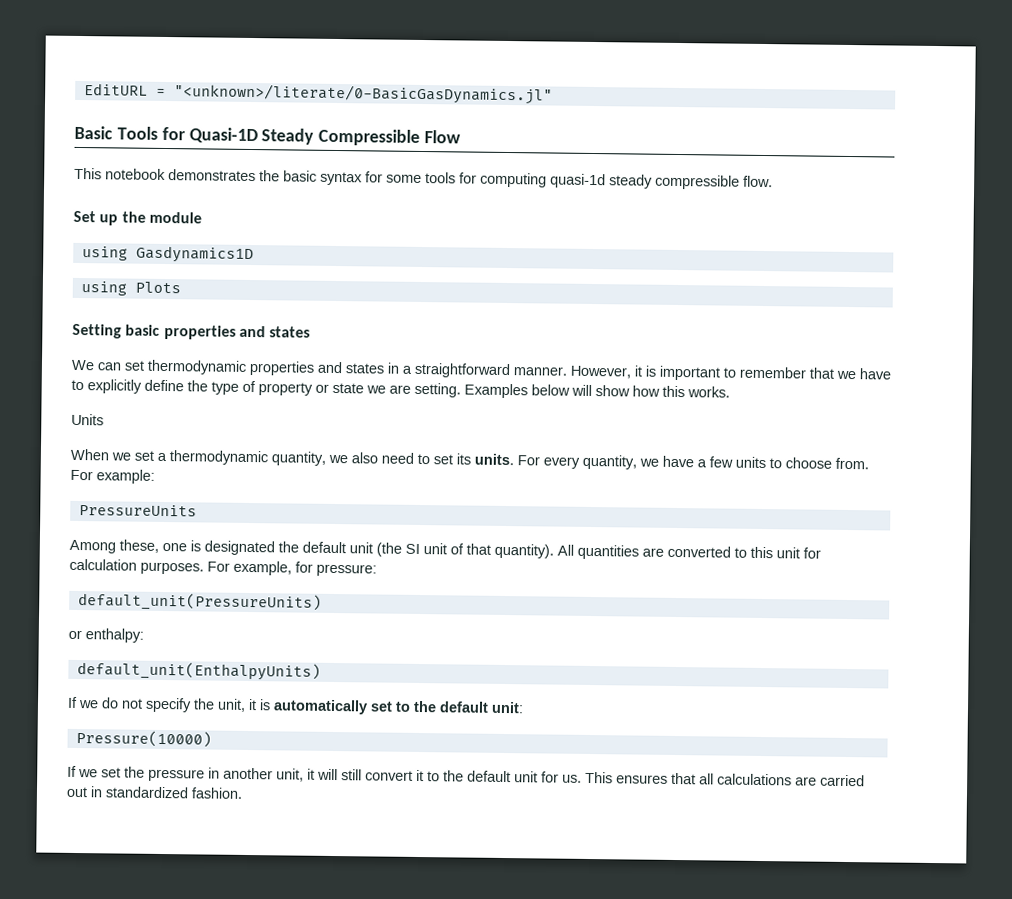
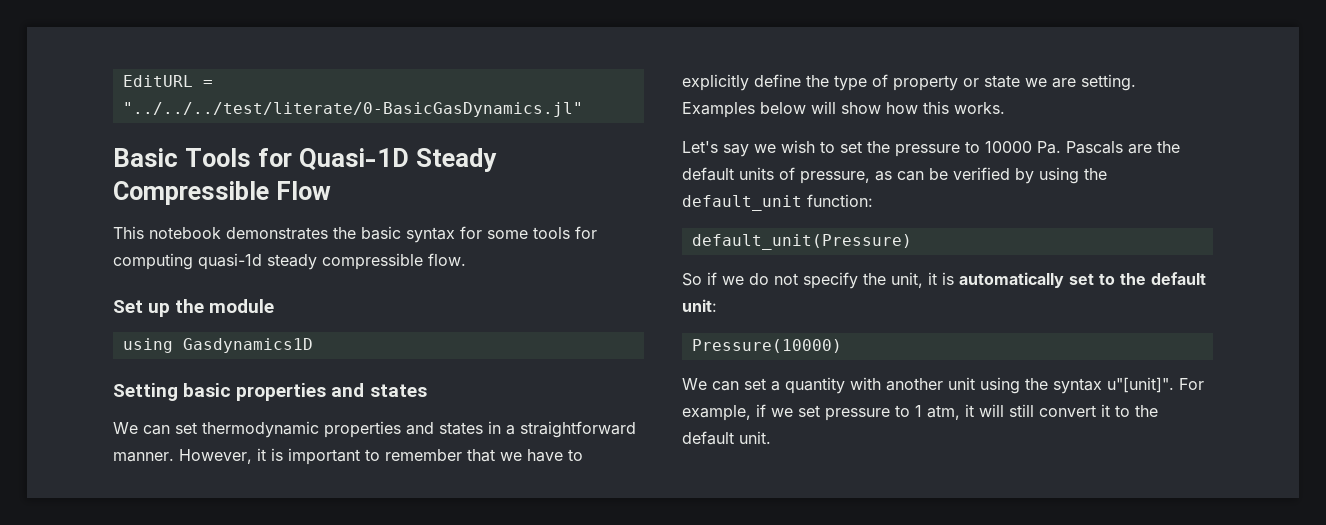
[173,83,553,105] "<unknown>/literate/0-BasicGasDynamics.jl" -> [122,102,583,117] "../../../test/literate/0-BasicGasDynamics.jl"
[80,281,181,296] // using Plots -> (313, 345) none
[71,413,104,426] [70,448,869,470] [70,469,155,484] [78,504,197,517] [69,539,821,560] [69,558,377,577] [77,591,322,612] [68,628,144,643] [76,660,321,681] [67,696,78,709] Units // When we set a thermodynamic quantity, we also need to set its units. For every quantity, we have a few units to choose from. For example: // PressureUnits // Among these, one is designated the default unit (the SI unit of that quantity). All quantities are converted to this unit for calculation purposes. For example, for pressure: // default_unit(PressureUnits) // or enthalpy: // default_unit(EnthalpyUnits) // If -> [682,140,1180,157] [682,167,1107,184] [682,194,873,211] [691,234,912,250] [682,272,717,286] Let's say we wish to set the pressure to 10000 Pa. Pascals are the default units of pressure, as can be verified by using the default_unit function: // default_unit(Pressure) // So if
[67,765,304,782] If we set the pressure in another unit, -> [682,377,1204,394] [682,404,960,421] We can set a quantity with another unit using the syntax u"[unit]". For example, if we set pressure to 1 atm,
[514,771,865,787] [66,786,243,799] unit for us. This ensures that all calculations are carried out in standardized fashion. -> [739,431,771,444] unit.

